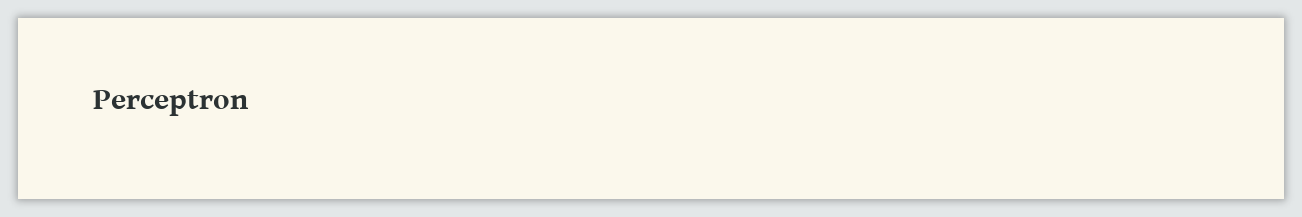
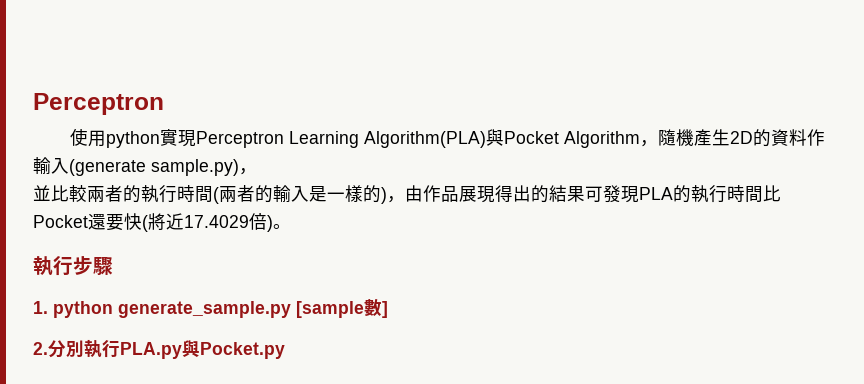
[93,90,249,116] Perceptron -> [33,93,164,115] [70,128,826,148] [33,157,257,176] [33,185,781,204] [33,213,291,232] [33,256,113,276] [33,299,388,318] [33,339,285,359] Perceptron // 使用python實現Perceptron Learning Algorithm(PLA)與Pocket Algorithm，隨機產生2D的資料作輸入(generate sample.py)， // 並比較兩者的執行時間(兩者的輸入是一樣的)，由作品展現得出的結果可發現PLA的執行時間比Pocket還要快(將近17.4029倍)。 // 執行步驟 // 1. python generate_sample.py [sample數] // 2.分別執行PLA.py與Pocket.py

